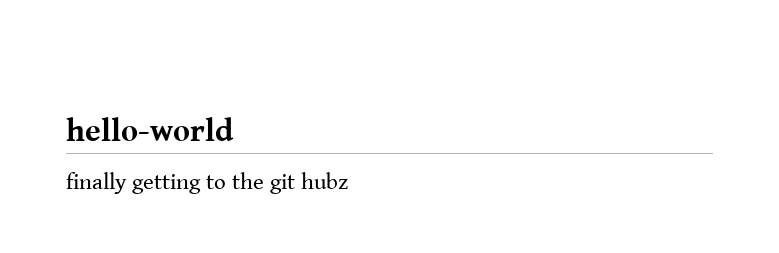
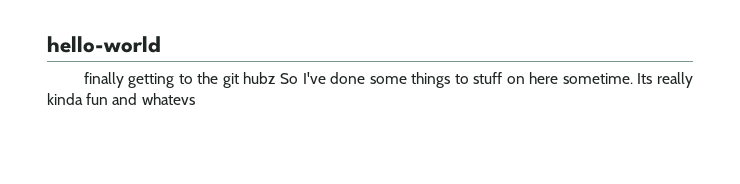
(349, 180) none -> [280,72,693,88] [47,93,195,105] So I've done some things to stuff on here sometime. Its really kinda fun and whatevs

